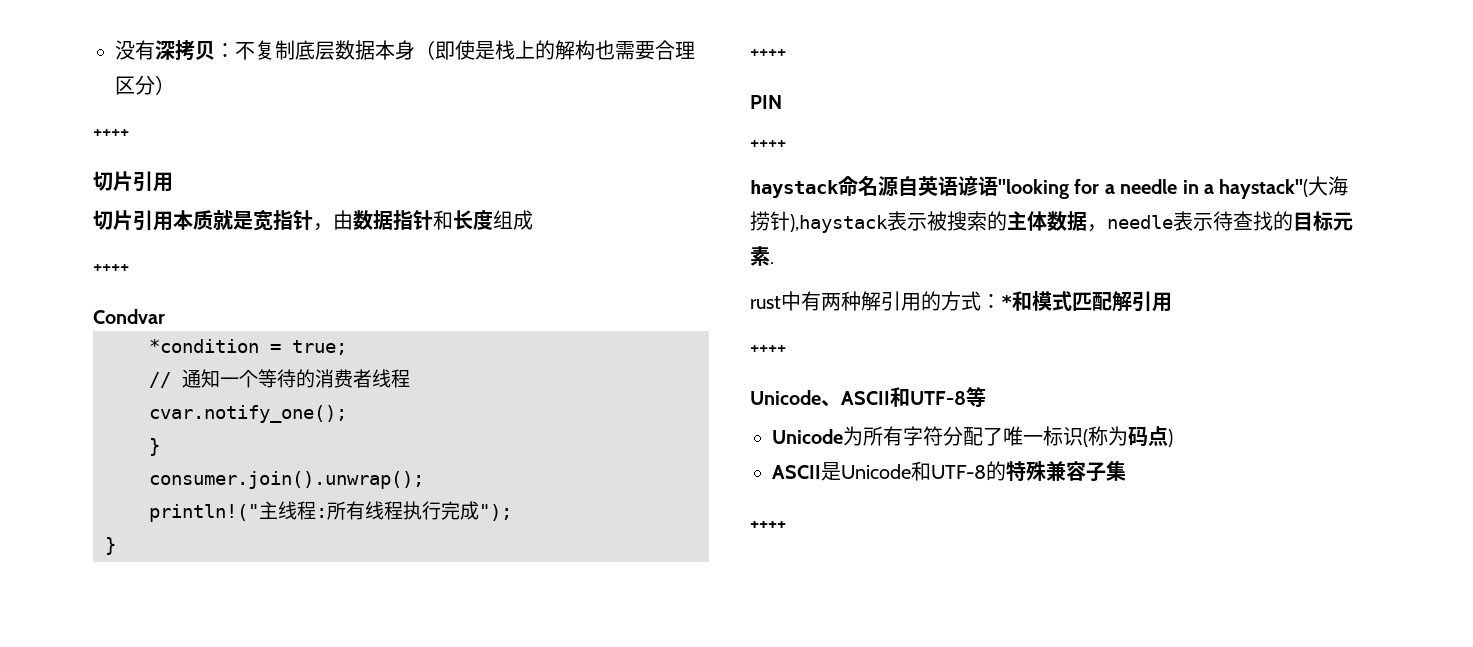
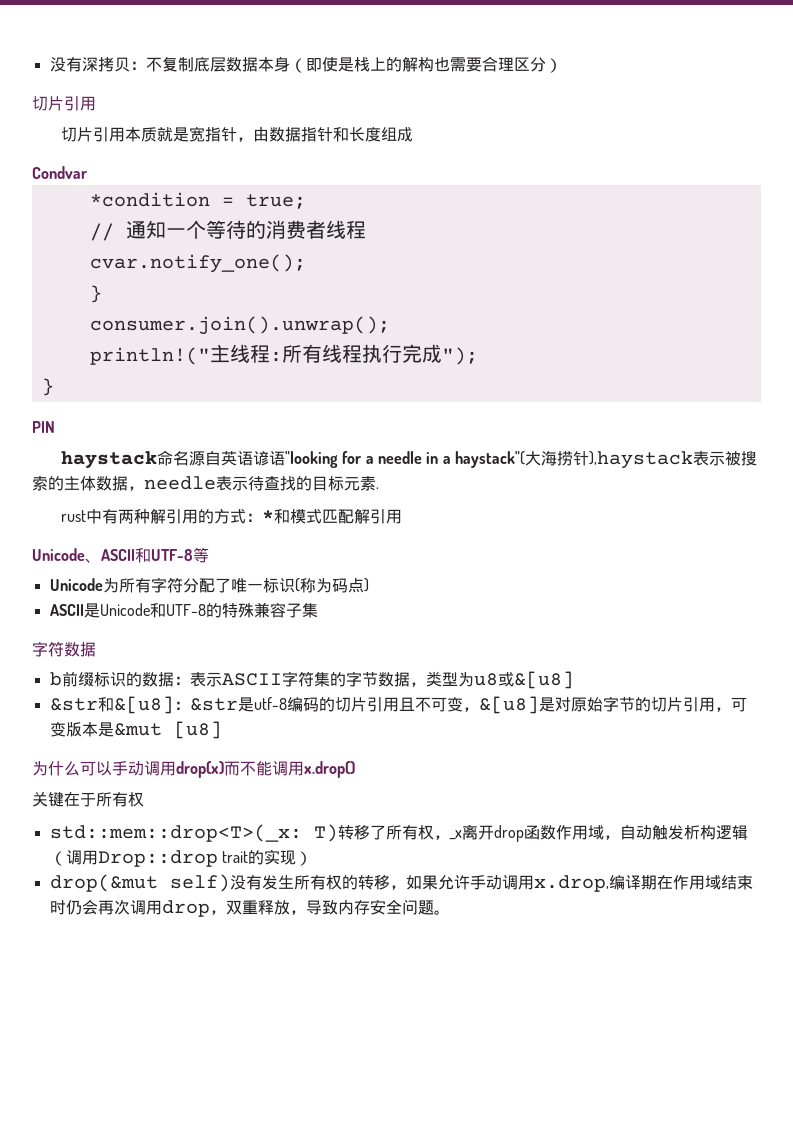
[93,129,129,138] // ++++ -> (562, 65) none
[93,264,129,273] // ++++ -> (413, 134) none
[750,49,786,58] // ++++ -> (54, 387) none
[750,140,786,149] // ++++ -> (55, 427) none
[750,345,786,354] // ++++ -> (402, 516) none
[750,521,786,530] ++++ -> [32,641,96,657] [49,671,574,689] [49,696,747,714] [49,721,222,739] [32,761,355,778] [32,792,144,807] [49,824,748,842] [49,849,312,867] [49,874,753,892] [49,899,450,917] 字符数据 // b前缀标识的数据：表示ASCII字符集的字节数据，类型为u8或&[u8] // &str和&[u8]：&str是utf-8编码的切片引用且不可变，&[u8]是对原始字节的切片引用，可变版本是&mut [u8] // 为什么可以手动调用drop(x)而不能调用x.drop() // 关键在于所有权 // std::mem::drop<T>(_x: T)转移了所有权，_x离开drop函数作用域，自动触发析构逻辑（调用Drop::drop trait的实现） // drop(&mut self)没有发生所有权的转移，如果允许手动调用x.drop,编译期在作用域结束时仍会再次调用drop，双重释放，导致内存安全问题。

